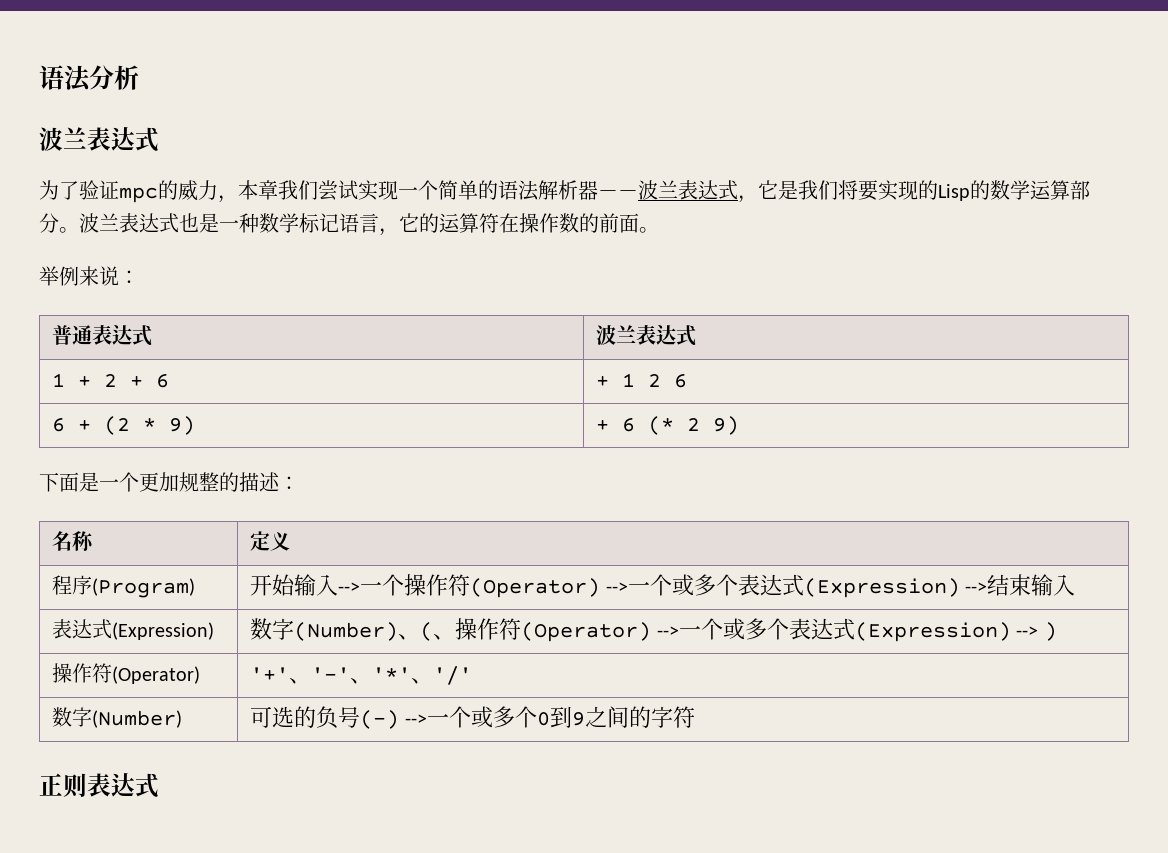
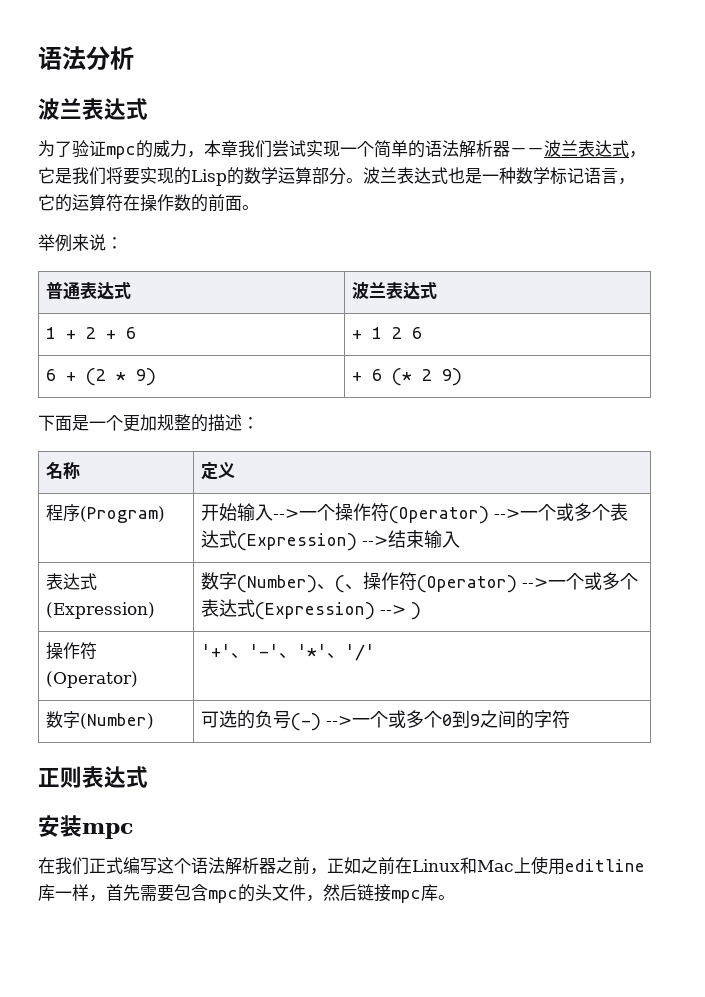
(159, 785) none -> [38,815,133,839] [38,856,645,875] [38,884,455,903] // 安装mpc // 在我们正式编写这个语法解析器之前，正如之前在Linux和Mac上使用editline库一样，首先需要包含mpc的头文件，然后链接mpc库。

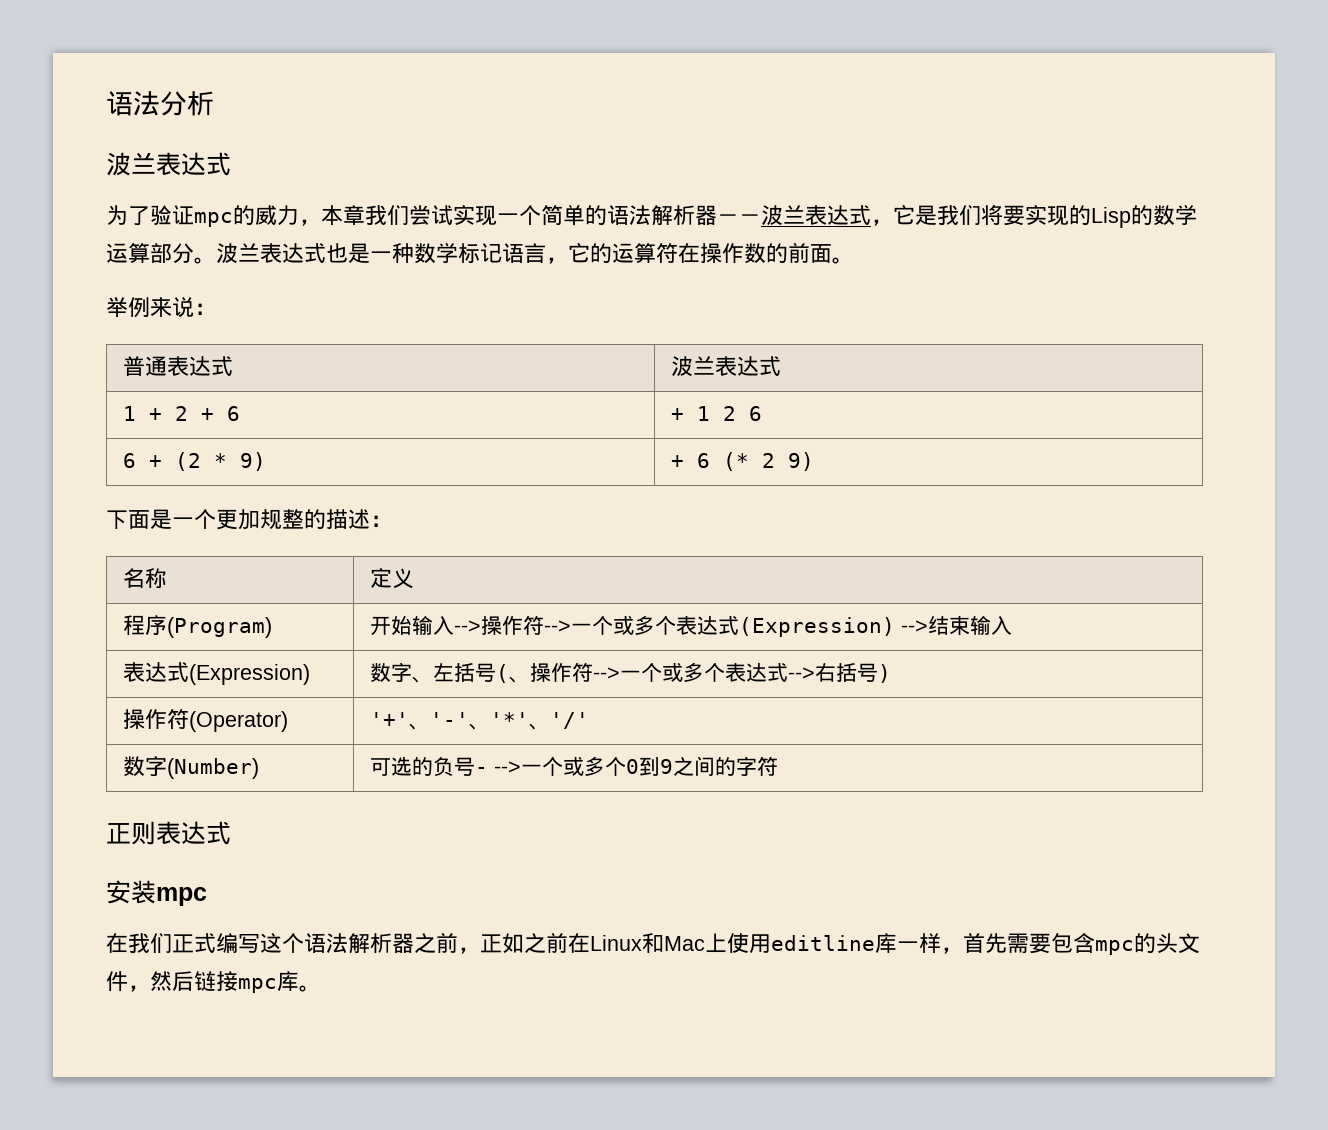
[298,503,489,524] 一个操作符(Operator) -> [480,615,544,635] 操作符
[236,575,335,593] (Number)、 -> [411,663,496,683] 、左括号
[416,572,638,593] [200,599,406,620] (Operator) -->一个或多个表达式(Expression) --> -> [592,662,878,682] -->一个或多个表达式-->右括号
[290,713,321,731] (-) -> [474,767,488,774] -

